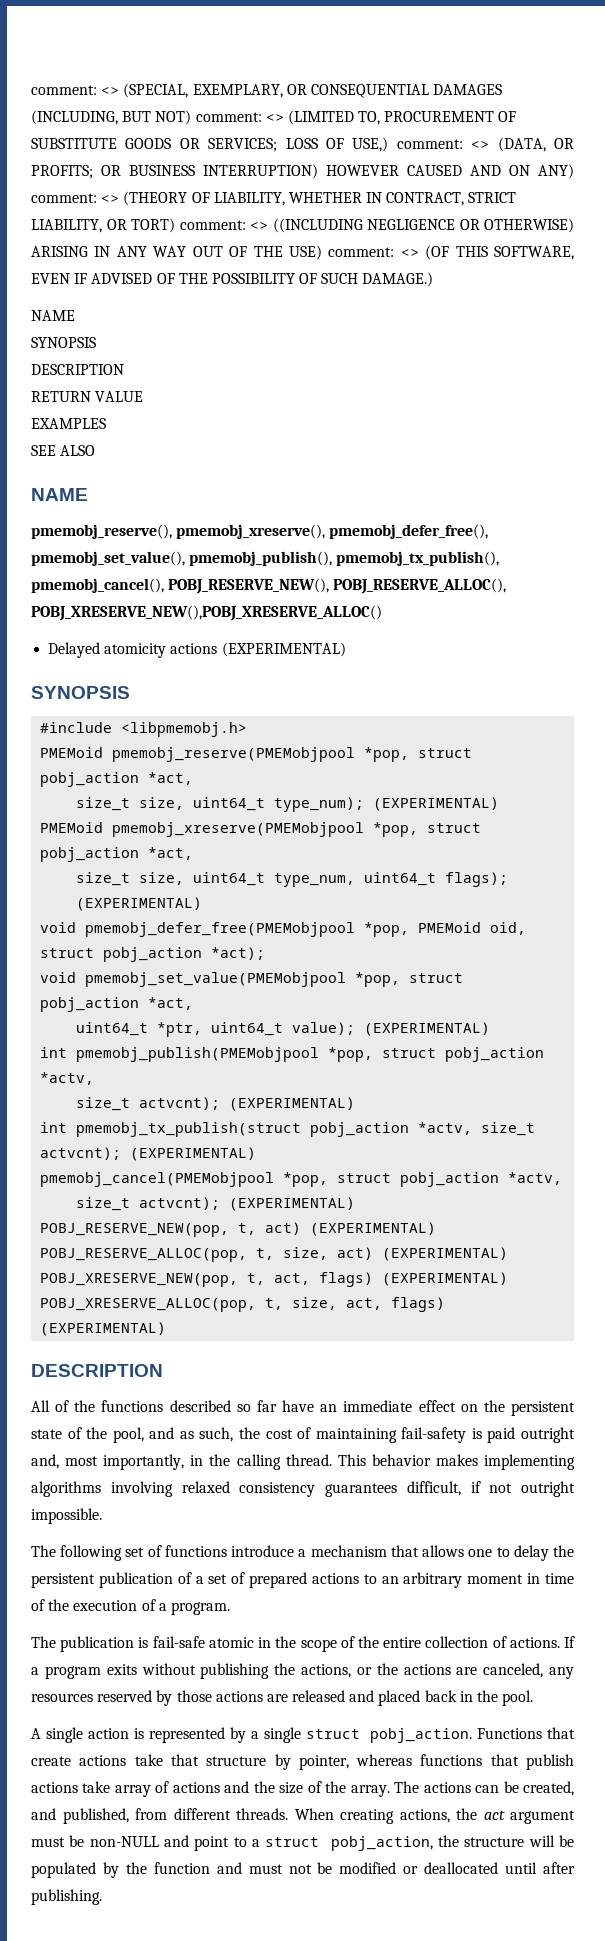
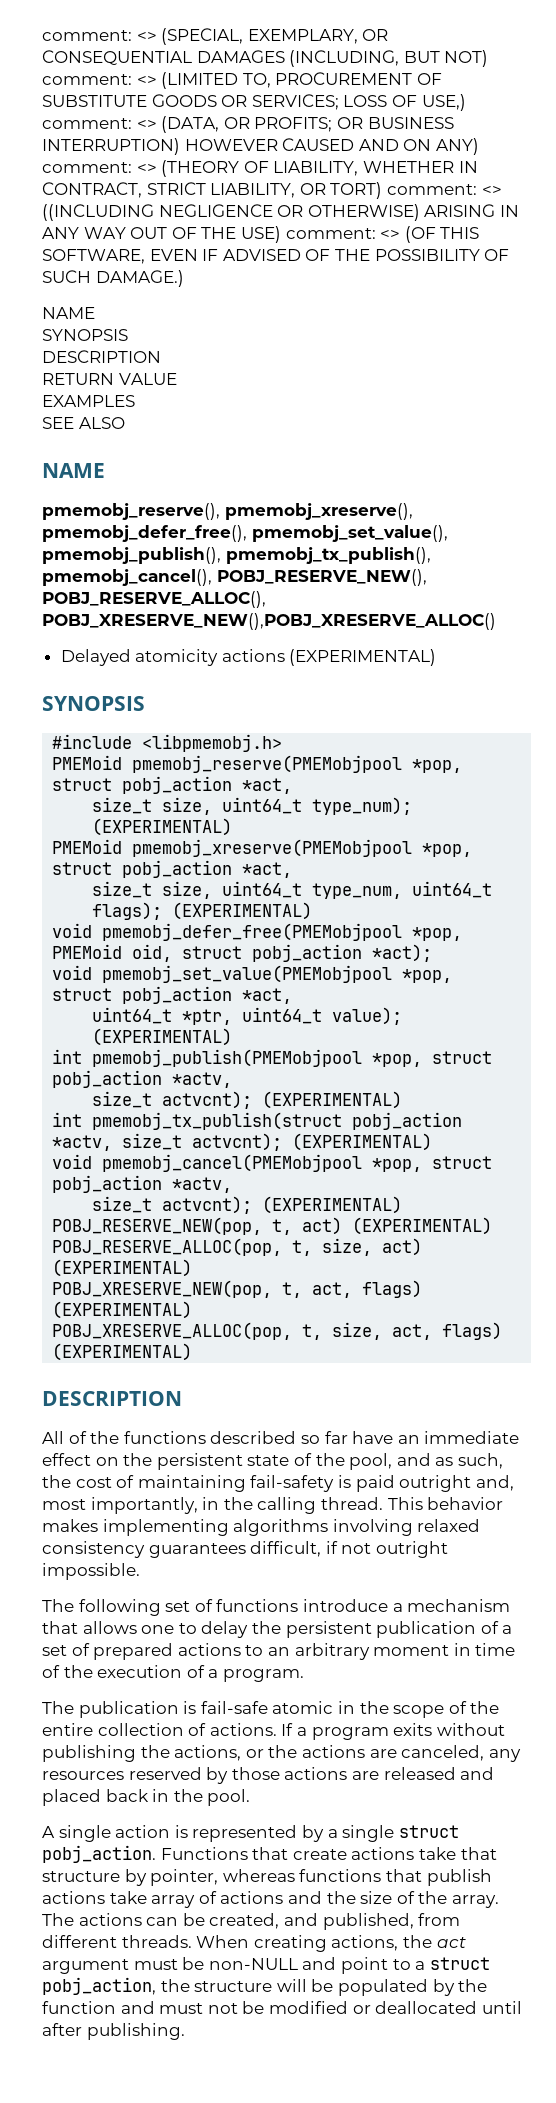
(257, 1154) none -> [52,1154,93,1169] void

